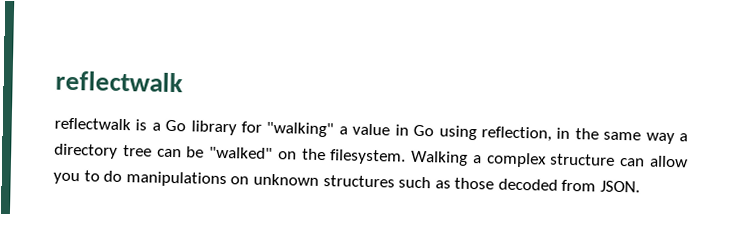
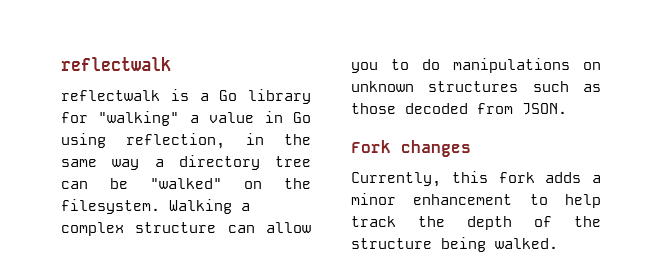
(641, 186) none -> [351,140,471,157] [351,171,601,187] [351,193,601,208] [351,216,601,230] [351,237,558,252] // Fork changes // Currently, this fork adds a minor enhancement to help track the depth of the structure being walked.

